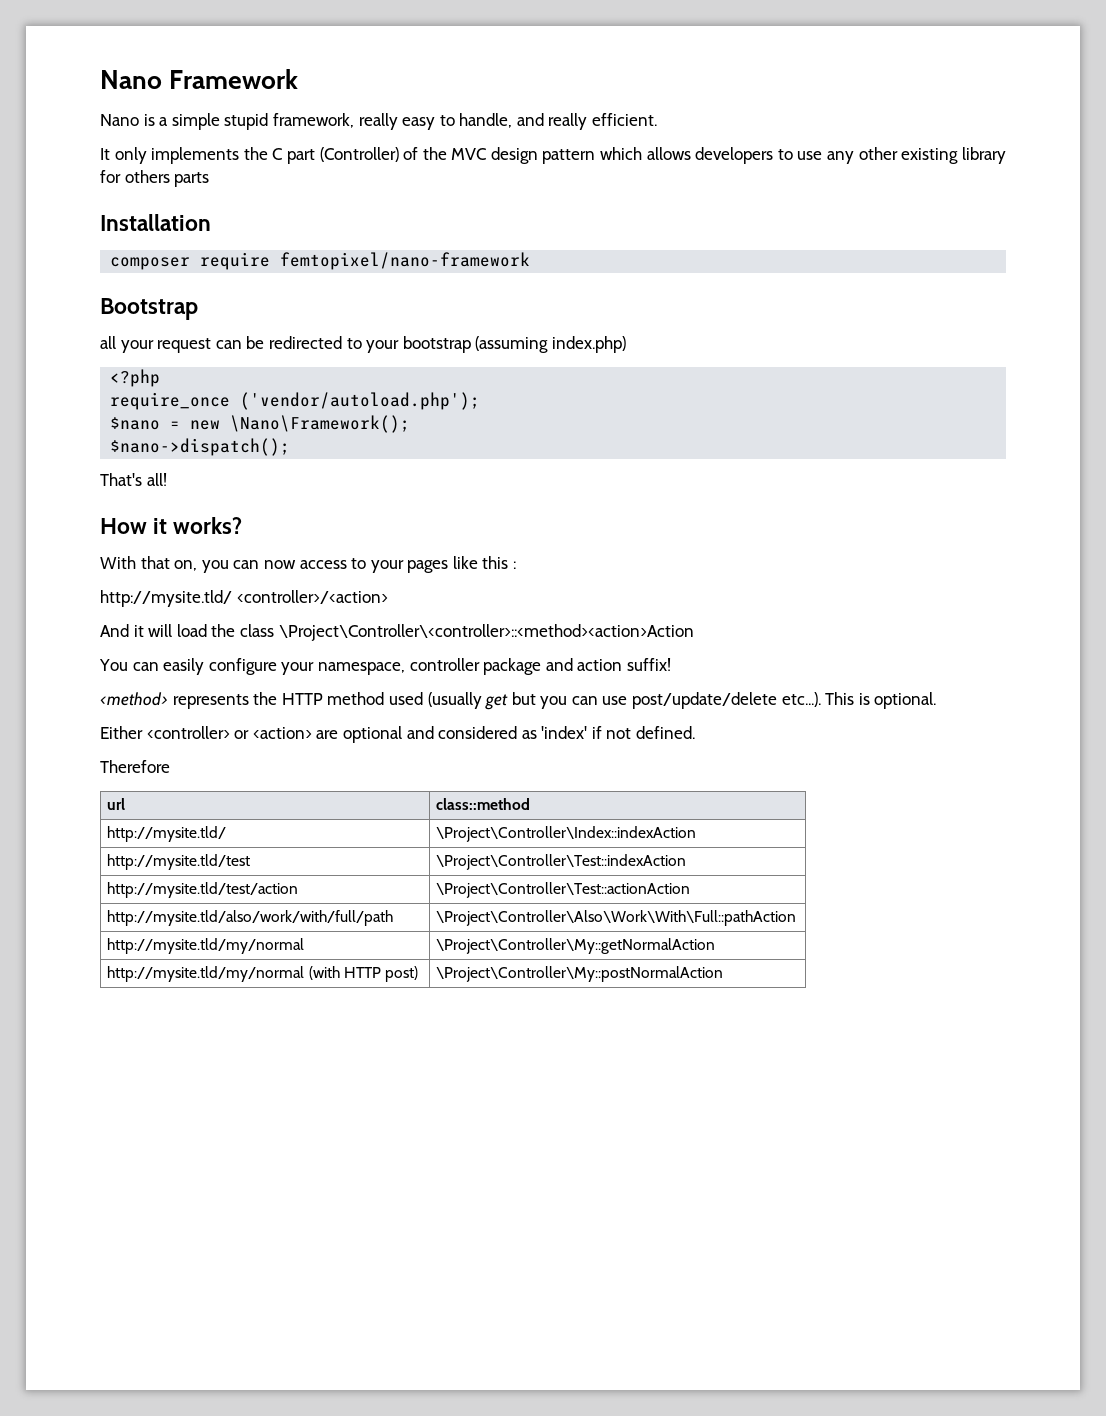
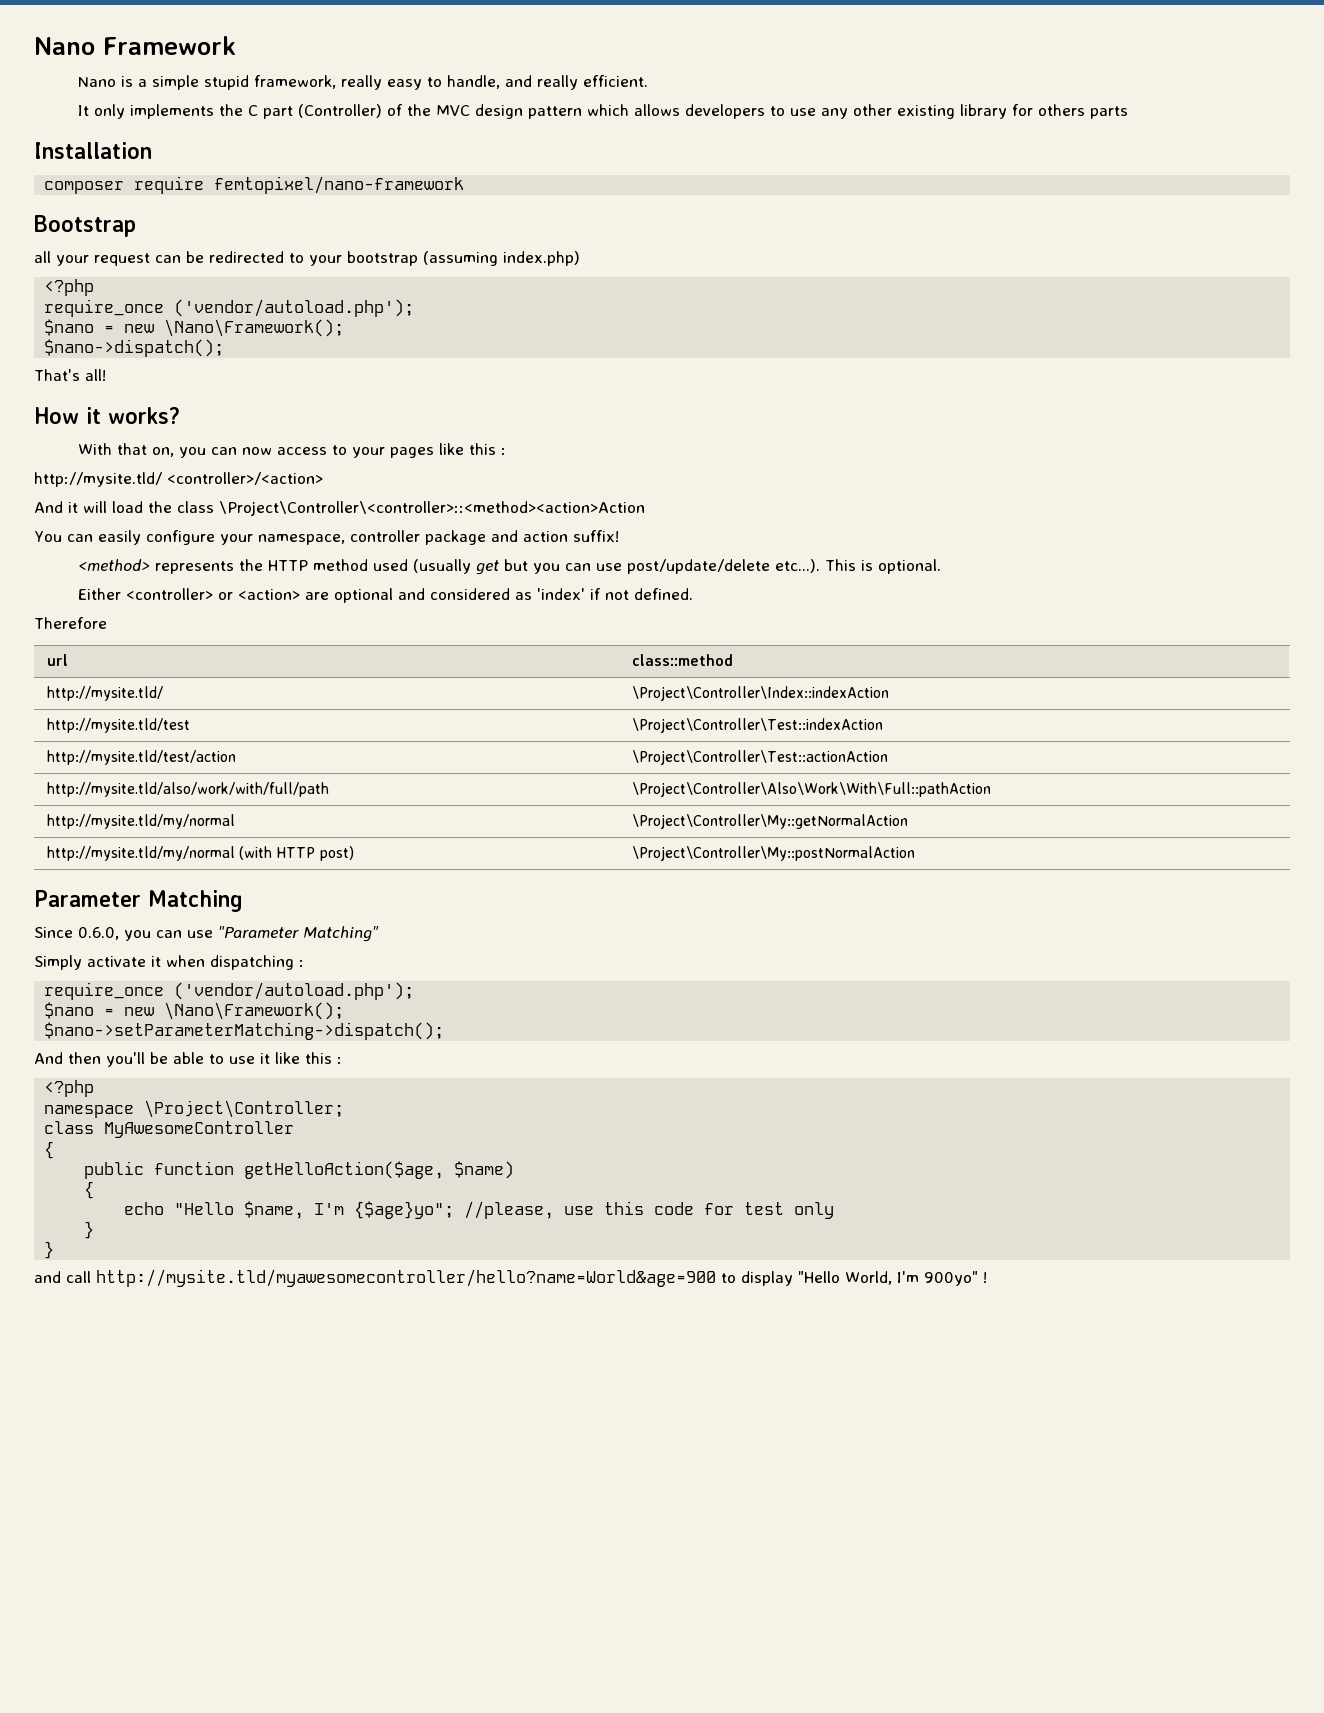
(724, 974) none -> [34,890,243,912] [34,926,379,942] [34,955,304,970] [44,982,415,1000] [44,1002,345,1020] [44,1022,445,1040] [34,1052,342,1067] [44,1080,95,1097] [44,1100,345,1118] [44,1121,295,1138] [44,1141,55,1159] [84,1161,515,1179] [84,1181,95,1199] [124,1201,835,1219] [84,1221,95,1239] [44,1241,55,1259] [34,1269,987,1287] // Parameter Matching // Since 0.6.0, you can use "Parameter Matching" // Simply activate it when dispatching : // require_once ('vendor/autoload.php'); // $nano = new \Nano\Framework(); // $nano->setParameterMatching->dispatch(); // And then you'll be able to use it like this : // <?php // namespace \Project\Controller; // class MyAwesomeController // { // public function getHelloAction($age, $name) // { // echo "Hello $name, I'm {$age}yo"; //please, use this code for test only // } // } // and call http://mysite.tld/myawesomecontroller/hello?name=World&age=900 to display "Hello World, I'm 900yo" !

